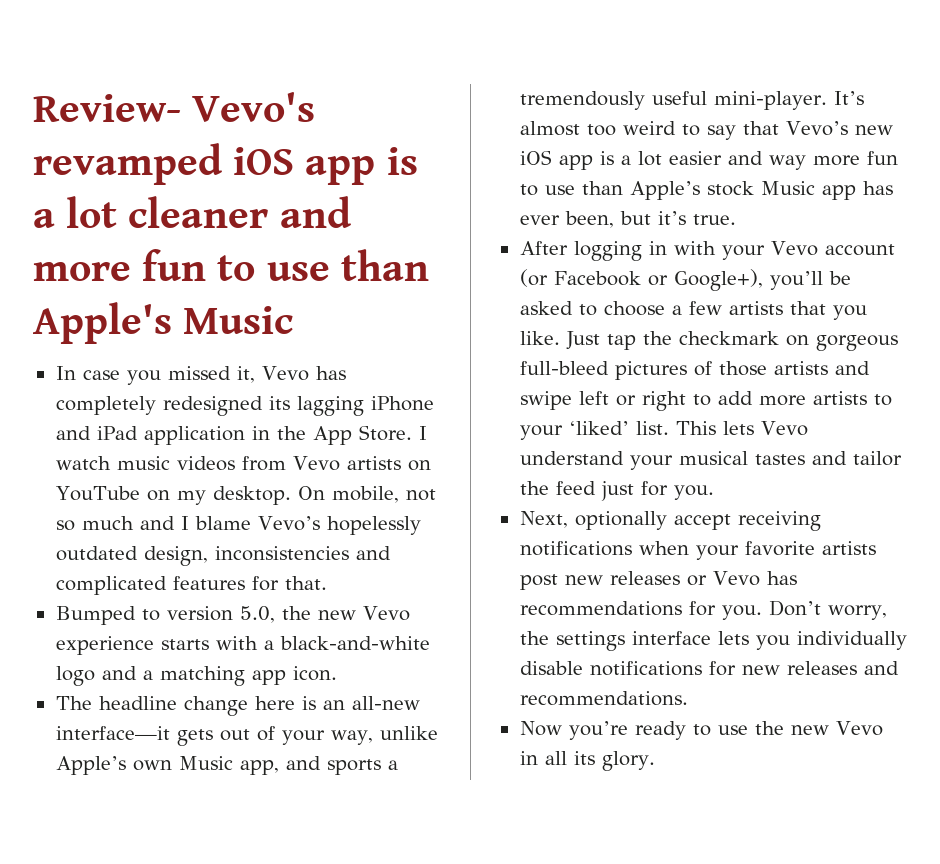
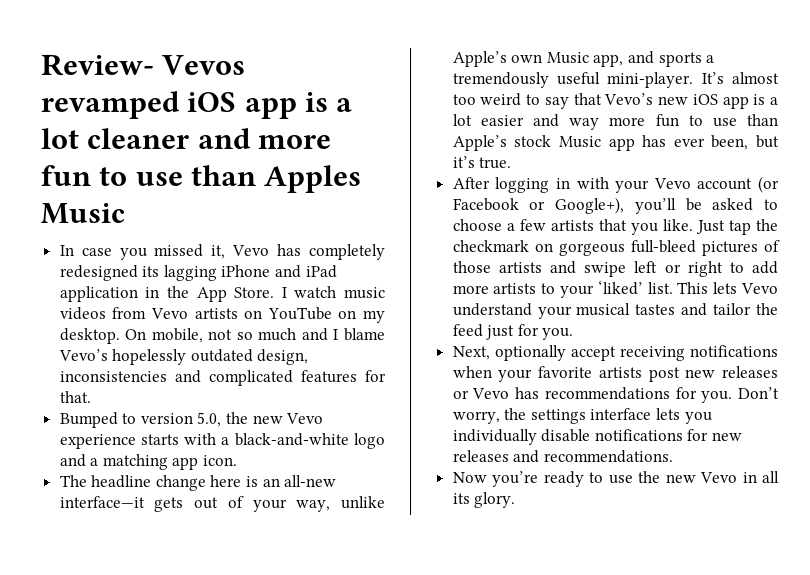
[192,92,316,122] Vevo's -> [162,55,246,75] Vevos
[33,302,172,344] Apple's -> [264,165,362,193] Apples

